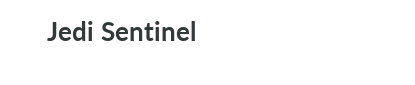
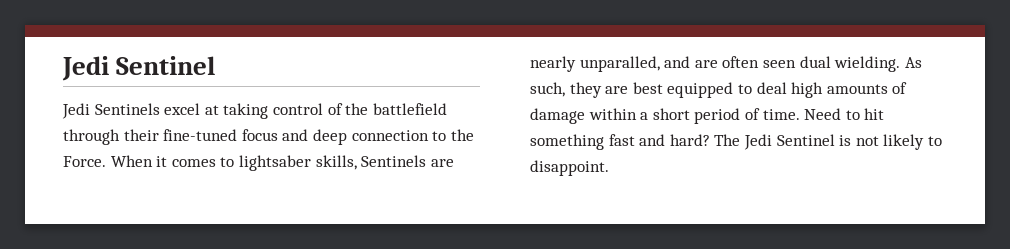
[47,21,196,41] Jedi Sentinel -> [62,56,216,81] [62,103,447,119] [63,129,474,145] [63,155,454,171] [530,56,922,72] [530,82,908,98] [530,108,885,124] [530,134,942,150] [530,160,609,176] Jedi Sentinel // Jedi Sentinels excel at taking control of the battlefield through their fine-tuned focus and deep connection to the Force. When it comes to lightsaber skills, Sentinels are nearly unparalled, and are often seen dual wielding. As such, they are best equipped to deal high amounts of damage within a short period of time. Need to hit something fast and hard? The Jedi Sentinel is not likely to disappoint.

